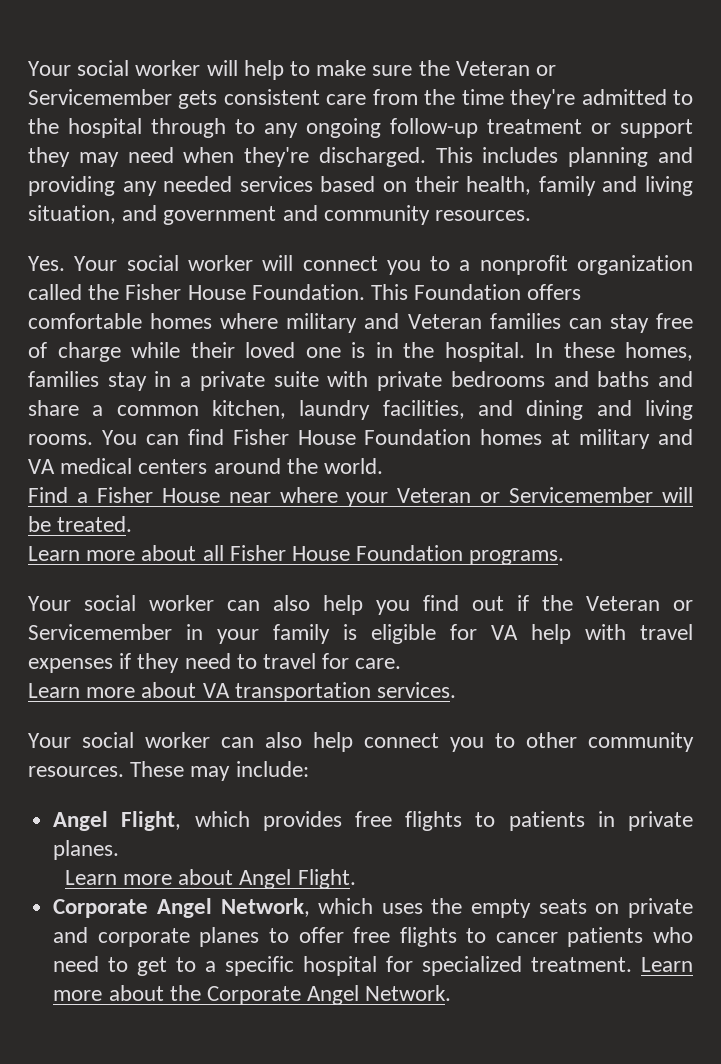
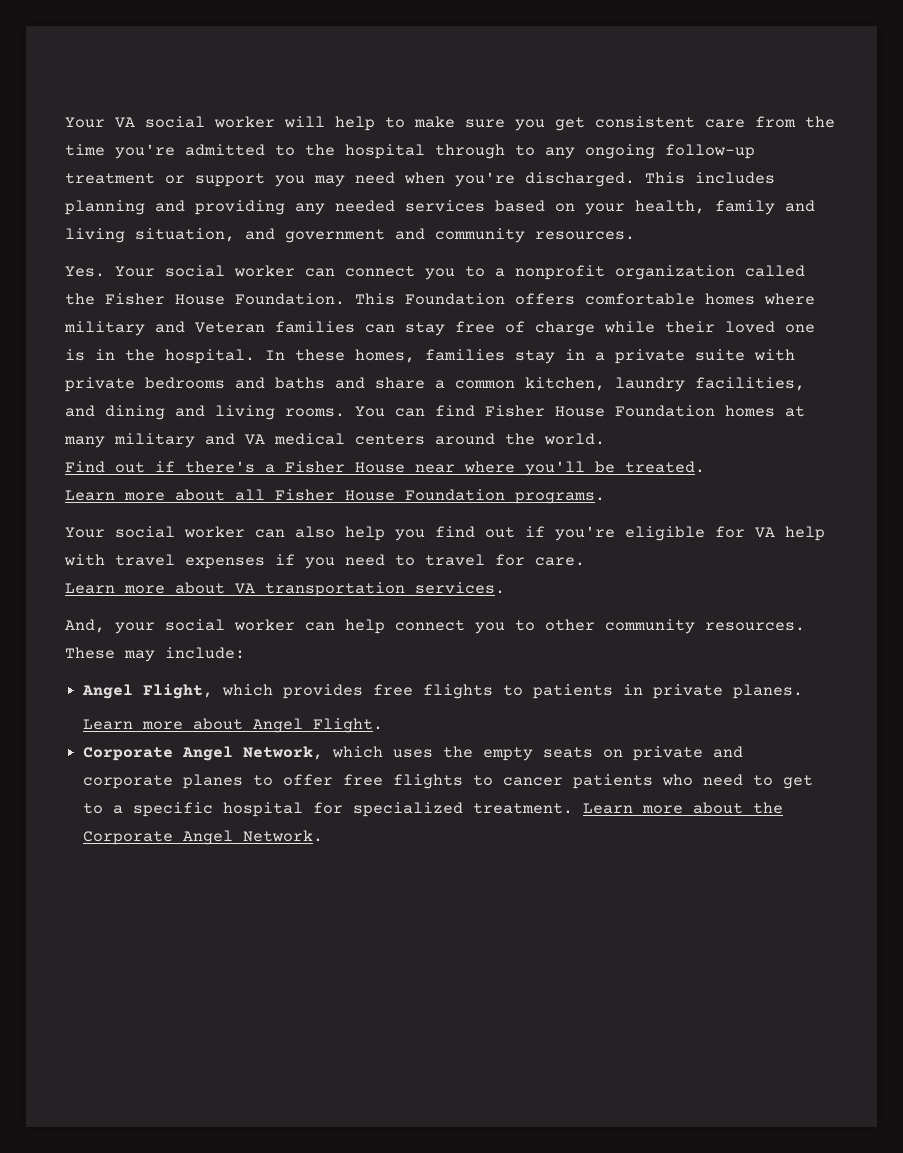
[28,61,71,76] Your -> [65,117,135,128] Your VA
[418,60,557,76] [28,89,218,109] the Veteran or Servicemember gets -> [515,117,585,131] you get
[510,89,576,109] they're -> [115,144,175,159] you're
[28,147,70,167] they -> [275,175,305,187] you
[244,147,310,167] they're -> [455,172,515,187] you're
[414,176,459,192] their -> [585,203,625,215] your
[262,255,294,271] will -> [305,268,335,277] can
(571, 437) none -> [64,436,105,448] many
(68, 495) none -> [115,461,255,473] out if there's
[346,487,693,507] your Veteran or Servicemember will -> [525,461,585,476] you'll
[542,595,693,611] [28,624,357,644] the Veteran or Servicemember in your family is -> [555,526,615,541] you're
[137,653,180,673] they -> [305,557,335,569] you
[28,732,302,748] Your social worker can also -> [65,619,335,634] And, your social worker can

